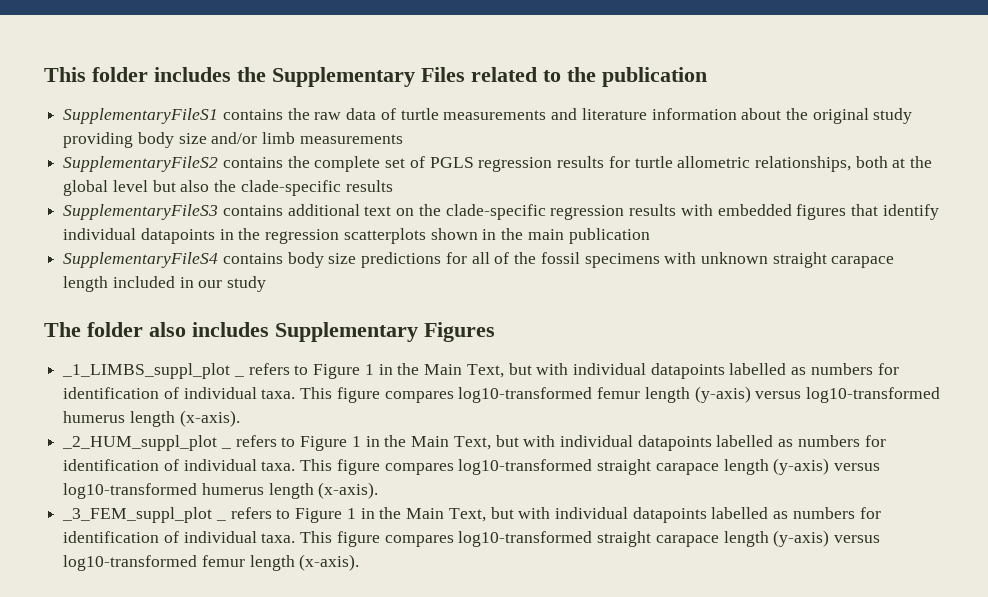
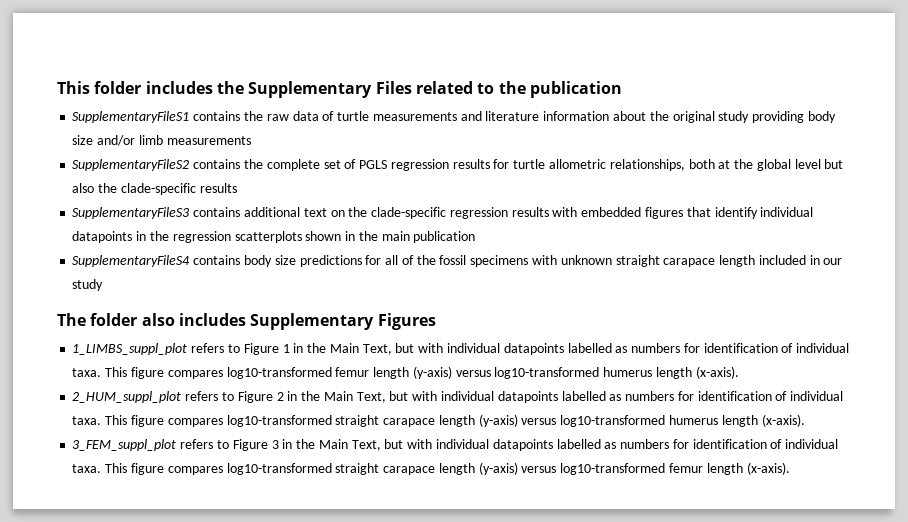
[62,363,244,379] _1_LIMBS_suppl_plot _ -> [72,343,188,355] 1_LIMBS_suppl_plot
[62,435,231,451] [235,435,361,451] _2_HUM_suppl_plot _ refers to Figure 1 -> [72,391,284,403] 2_HUM_suppl_plot refers to Figure 2
[62,507,226,523] [230,507,356,523] _3_FEM_suppl_plot _ refers to Figure 1 -> [72,439,279,451] 3_FEM_suppl_plot refers to Figure 3

